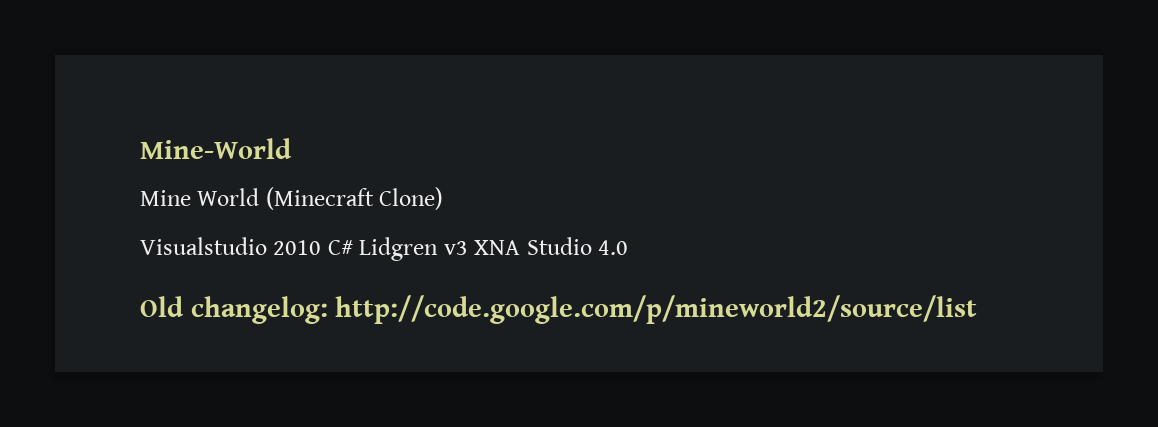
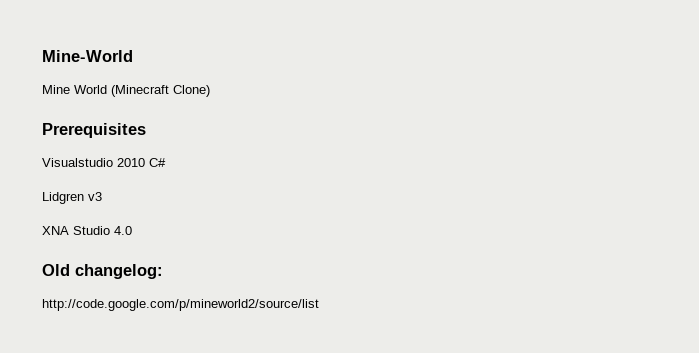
(444, 198) none -> [42,123,146,138] // Prerequisites
(353, 247) none -> (166, 162) //
(468, 248) none -> (102, 196) //
(328, 310) none -> (163, 271) //

